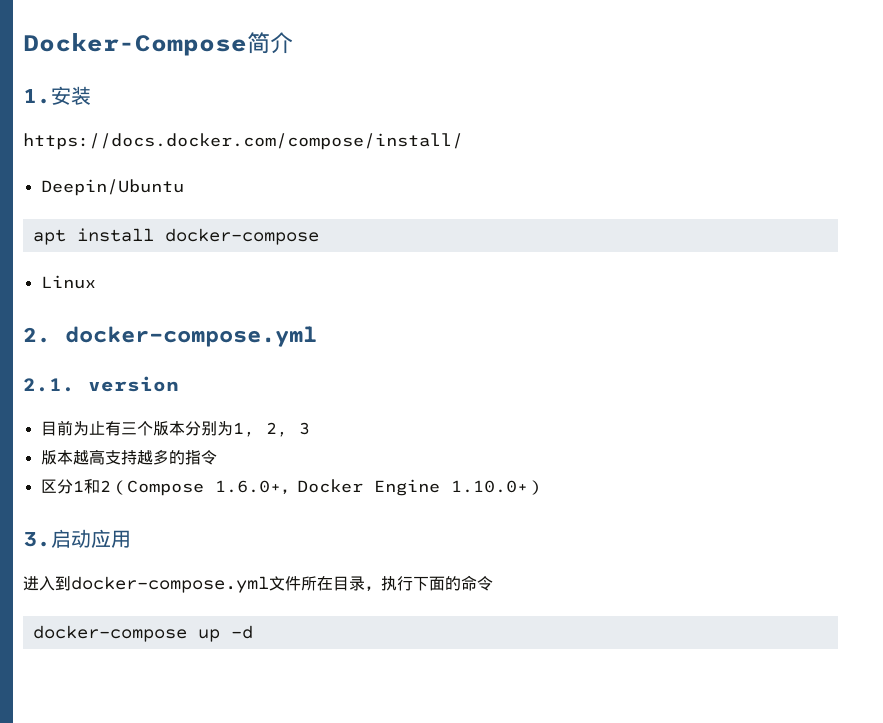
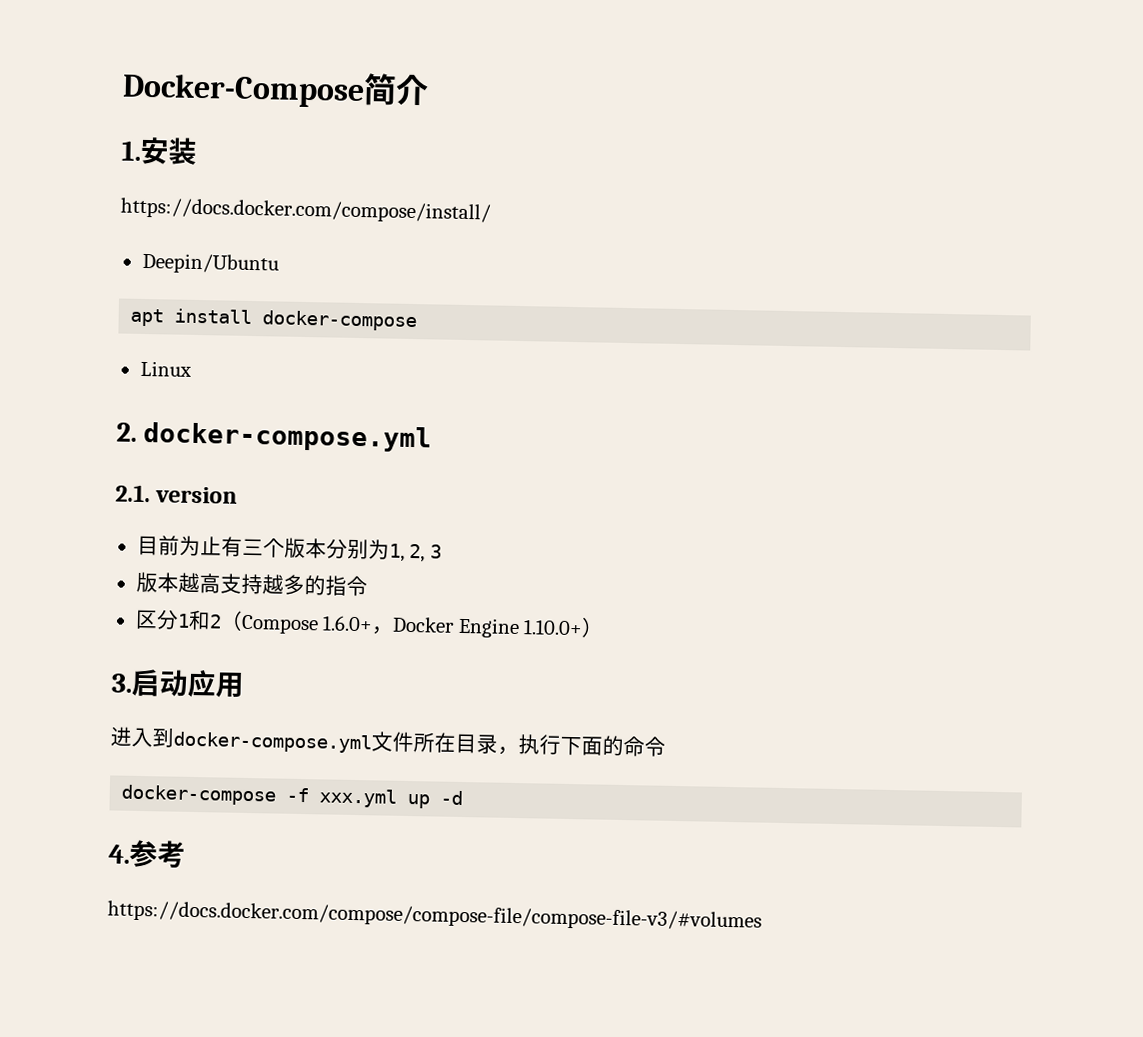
(187, 633) none -> [286,787,398,808] -f xxx.yml
(253, 632) none -> [108,839,186,868] [107,900,762,932] // 4.参考 // https://docs.docker.com/compose/compose-file/compose-file-v3/#volumes

